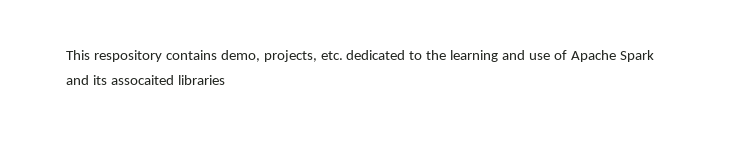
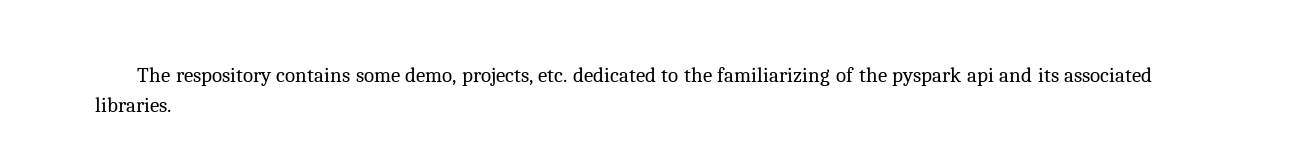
[66,50,90,60] This -> [137,67,171,82] The
(217, 55) none -> [355,72,400,82] some
[450,50,654,62] [66,75,225,85] learning and use of Apache Spark and its assocaited libraries -> [717,67,1153,86] [95,97,171,112] familiarizing of the pyspark api and its associated libraries.

